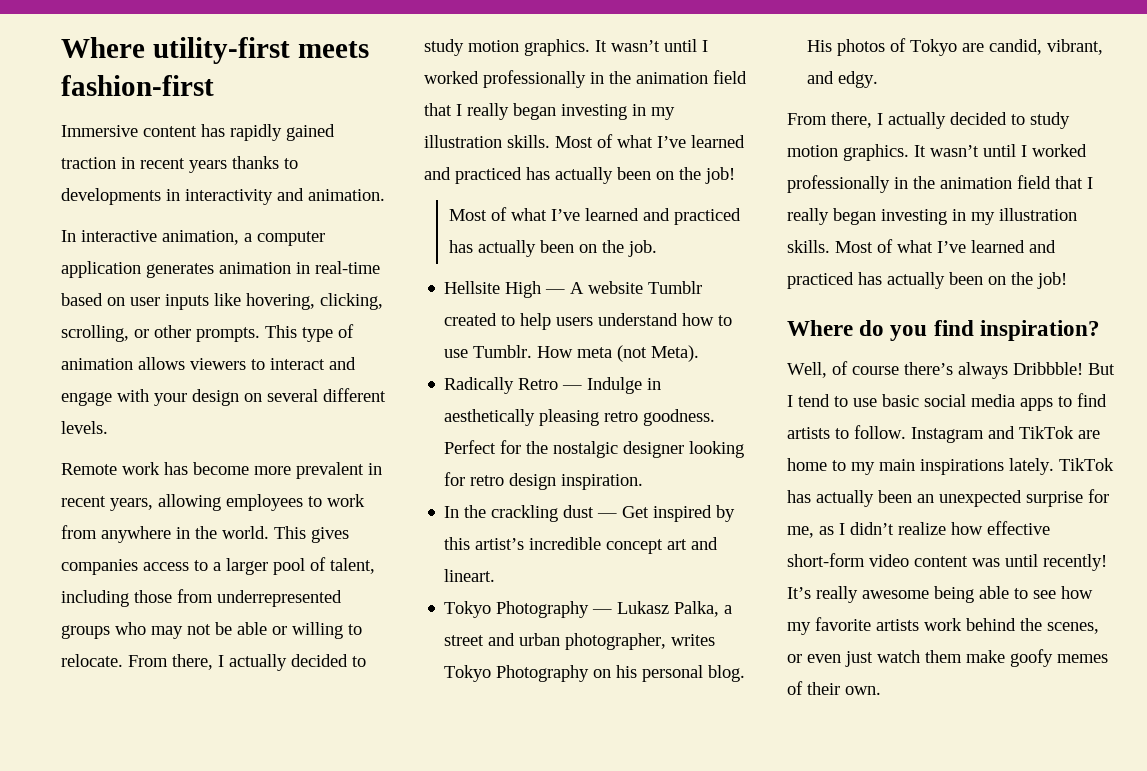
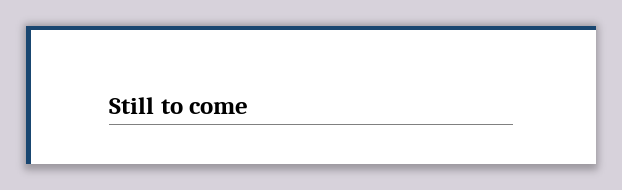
[61,37,369,64] [61,75,214,96] [61,124,335,141] [61,156,298,173] [61,188,385,205] [61,230,325,246] [61,261,380,278] [61,293,383,310] [61,324,354,342] [61,357,356,370] [61,388,386,406] [61,421,108,434] [61,462,382,479] [61,494,365,511] [61,525,349,543] [61,557,375,575] [61,589,342,607] [61,622,362,639] [61,654,366,671] [424,39,708,56] [424,70,747,88] [424,103,675,120] [424,134,745,148] [424,167,735,184] [448,207,741,225] [448,240,657,257] [444,281,703,298] [444,313,733,330] [444,345,700,362] [444,377,662,394] [444,409,716,426] [444,440,745,458] [444,472,644,490] [444,505,736,522] [444,537,719,554] [444,569,496,582] [444,601,733,618] [444,633,716,650] [444,665,746,682] [807,38,1104,56] [807,71,879,88] [787,112,1070,129] [787,144,1087,161] [787,175,1093,193] [787,208,1077,225] [787,239,1056,253] [787,272,1067,289] [787,320,1100,341] [787,361,1115,379] [787,393,1107,411] [787,425,1100,443] [787,458,1114,475] [787,489,1109,507] [787,521,1050,538] [787,553,1107,571] [787,586,1093,603] [787,617,1099,635] [787,649,1108,667] [787,681,881,695] Where utility-first meets fashion-first // Immersive content has rapidly gained traction in recent years thanks to developments in interactivity and animation. // In interactive animation, a computer application generates animation in real-time based on user inputs like hovering, clicking, scrolling, or other prompts. This type of animation allows viewers to interact and engage with your design on several different levels. // Remote work has become more prevalent in recent years, allowing employees to work from anywhere in the world. This gives companies access to a larger pool of talent, including those from underrepresented groups who may not be able or willing to relocate. From there, I actually decided to study motion graphics. It wasn’t until I worked professionally in the animation field that I really began investing in my illustration skills. Most of what I’ve learned and practiced has actually been on the job! // Most of what I’ve learned and practiced has actually been on the job. // Hellsite High — A website Tumblr created to help users understand how to use Tumblr. How meta (not Meta). // Radically Retro — Indulge in aesthetically pleasing retro goodness. Perfect for the nostalgic designer looking for retro design inspiration. // In the crackling dust — Get inspired by this artist’s incredible concept art and lineart. // Tokyo Photography — Lukasz Palka, a street and urban photographer, writes Tokyo Photography on his personal blog. His photos of Tokyo are candid, vibrant, and edgy. // From there, I actually decided to study motion graphics. It wasn’t until I worked professionally in the animation field that I really began investing in my illustration skills. Most of what I’ve learned and practiced has actually been on the job! // Where do you find inspiration? // Well, of course there’s always Dribbble! But I tend to use basic social media apps to find artists to follow. Instagram and TikTok are home to my main inspirations lately. TikTok has actually been an unexpected surprise for me, as I didn’t realize how effective short-form video content was until recently! It’s really awesome being able to see how my favorite artists work behind the scenes, or even just watch them make goofy memes of their own. -> [109,97,249,114] Still to come

